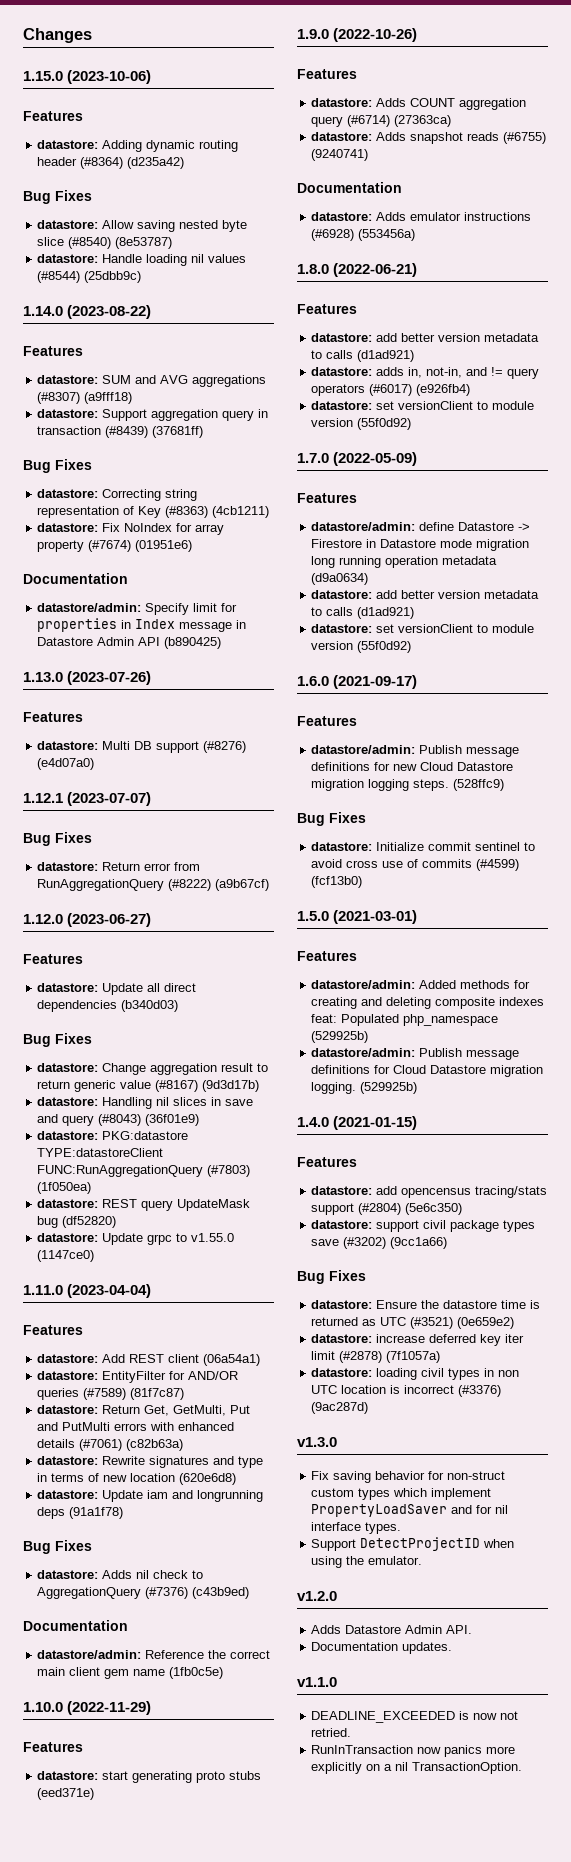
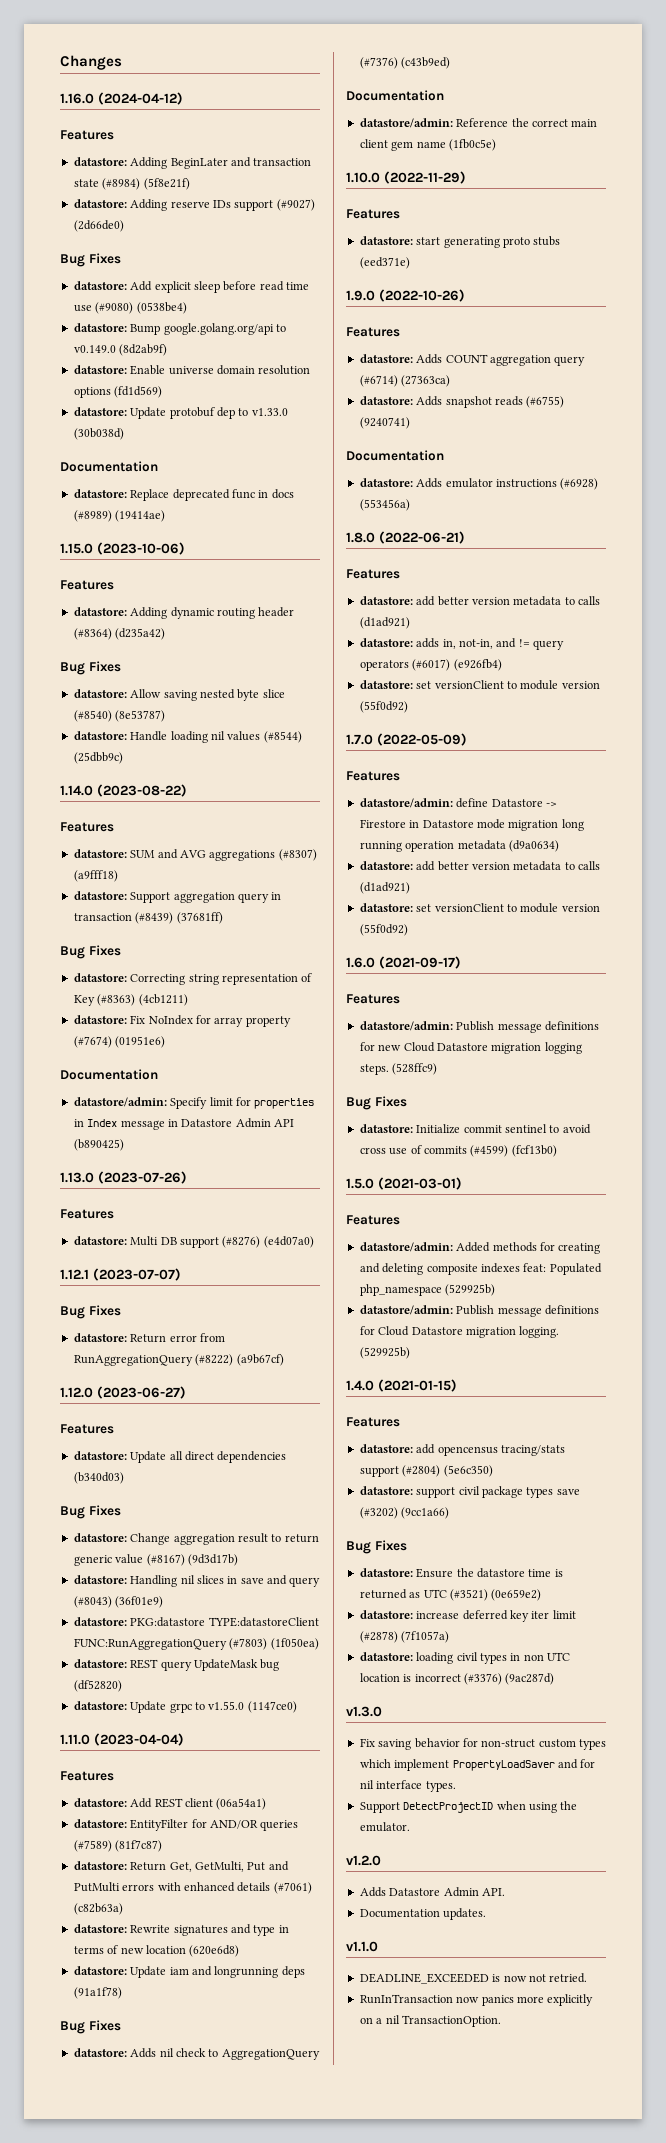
(92, 35) none -> [60,92,183,105] [60,130,114,140] [73,157,312,169] [73,178,190,190] [73,199,315,211] [73,220,124,232] [60,253,121,267] [73,281,309,293] [73,302,187,314] [73,323,286,335] [73,344,168,356] [73,365,311,375] [73,386,163,398] [73,407,288,419] [73,428,124,440] [60,461,158,472] [73,489,294,501] [73,510,166,522] // 1.16.0 (2024-04-12) // Features // datastore: Adding BeginLater and transaction state (#8984) (5f8e21f) // datastore: Adding reserve IDs support (#9027) (2d66de0) // Bug Fixes // datastore: Add explicit sleep before read time use (#9080) (0538be4) // datastore: Bump google.golang.org/api to v0.149.0 (8d2ab9f) // datastore: Enable universe domain resolution options (fd1d569) // datastore: Update protobuf dep to v1.33.0 (30b038d) // Documentation // datastore: Replace deprecated func in docs (#8989) (19414ae)

